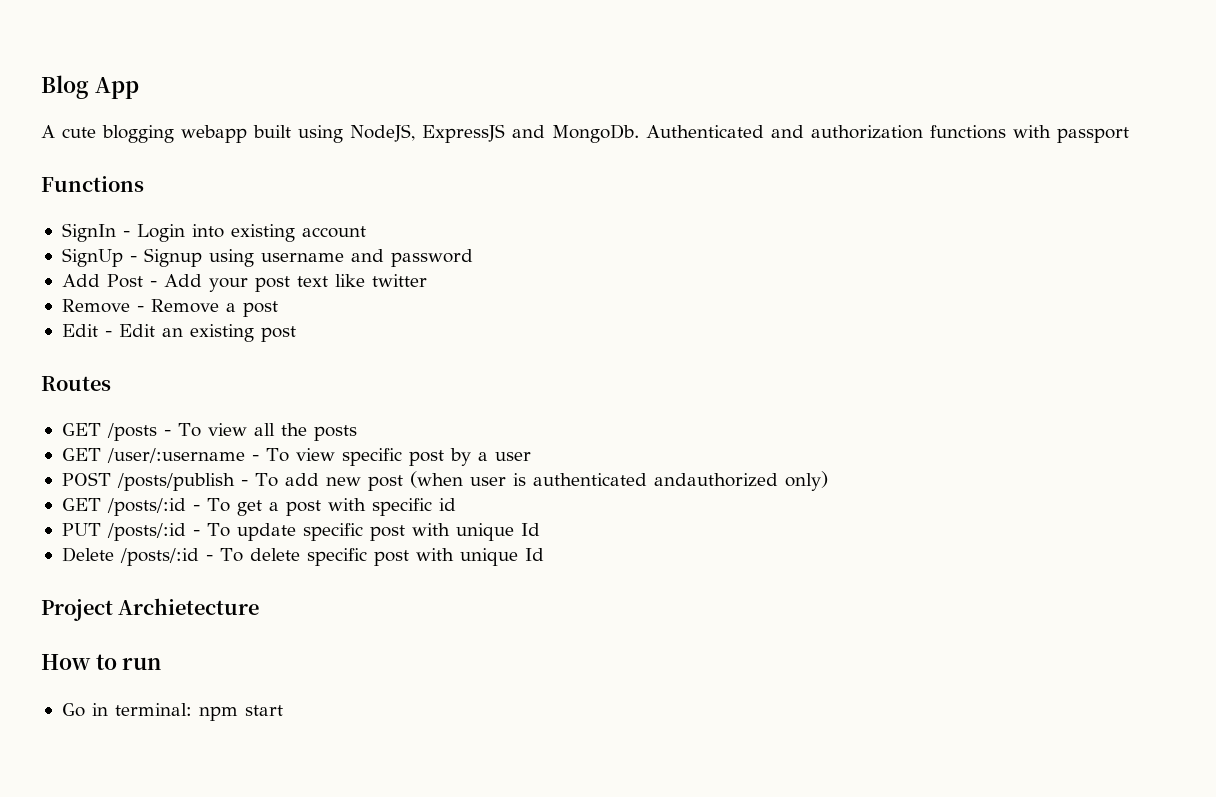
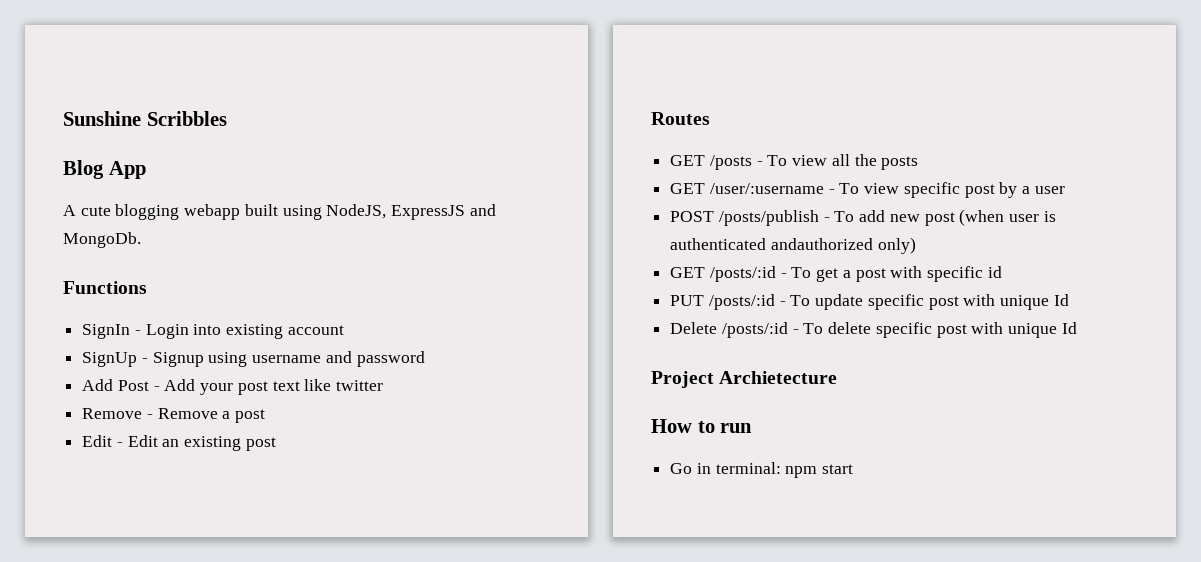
(41, 87) none -> [63,111,227,126] Sunshine Scribbles //
[646,125,1129,143] Authenticated and authorization functions with passport -> (141, 240) none

